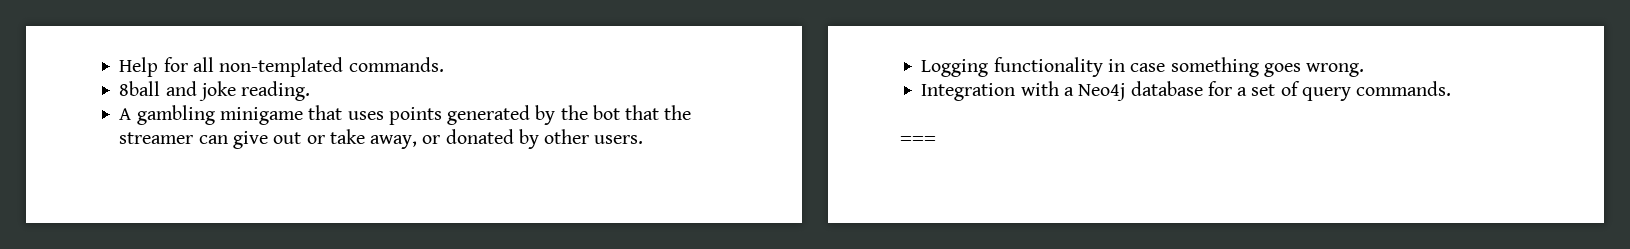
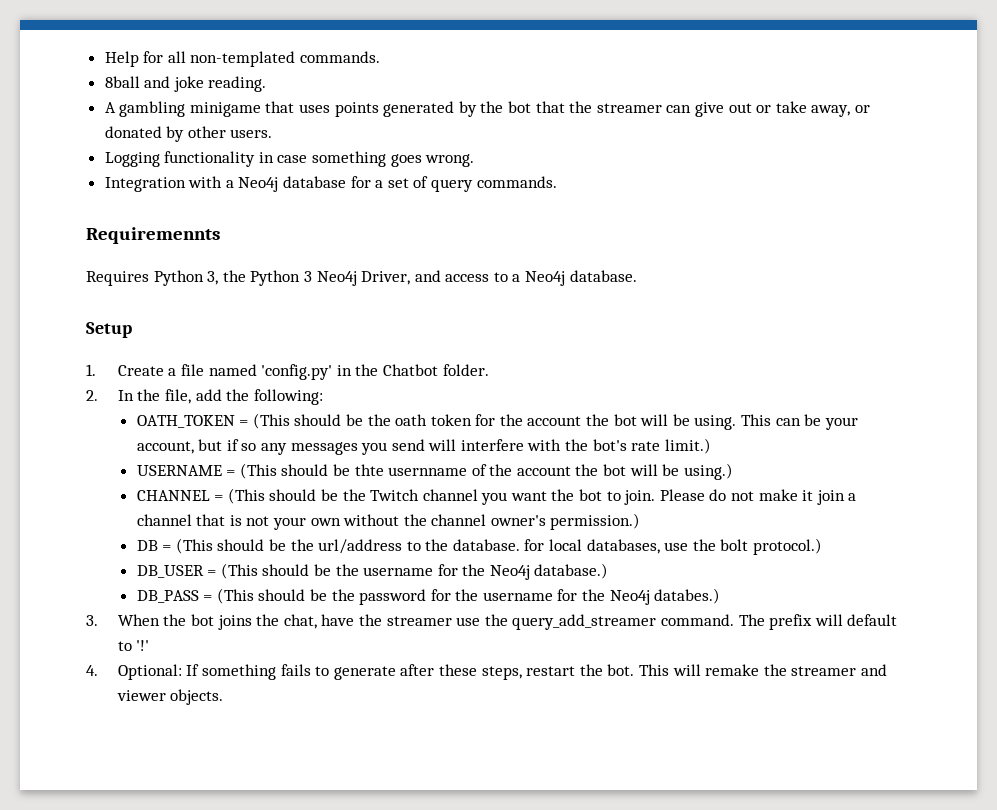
[900,136,936,146] === -> [86,227,220,244] [86,270,637,286] [86,322,132,338] [86,364,489,380] [86,389,323,405] [136,413,858,430] [136,438,711,455] [136,463,733,480] [136,488,857,505] [136,513,641,530] [136,538,823,555] [136,563,609,580] [136,588,721,605] [86,614,898,630] [117,640,150,651] [86,664,887,680] [116,689,224,705] Requiremennts // Requires Python 3, the Python 3 Neo4j Driver, and access to a Neo4j database. // Setup // 1. Create a file named 'config.py' in the Chatbot folder. // 2. In the file, add the following: // OATH_TOKEN = (This should be the oath token for the account the bot will be using. This can be your account, but if so any messages you send will interfere with the bot's rate limit.) // USERNAME = (This should be thte usernname of the account the bot will be using.) // CHANNEL = (This should be the Twitch channel you want the bot to join. Please do not make it join a channel that is not your own without the channel owner's permission.) // DB = (This should be the url/address to the database. for local databases, use the bolt protocol.) // DB_USER = (This should be the username for the Neo4j database.) // DB_PASS = (This should be the password for the username for the Neo4j databes.) // 3. When the bot joins the chat, have the streamer use the query_add_streamer command. The prefix will default to '!' // 4. Optional: If something fails to generate after these steps, restart the bot. This will remake the streamer and viewer objects.

